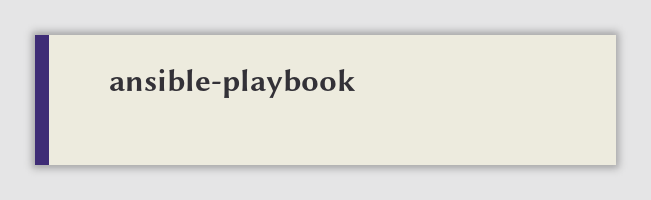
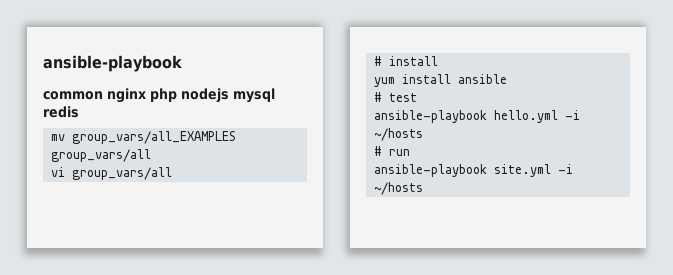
[109,69,356,98] ansible-playbook -> [43,55,182,72] [43,88,275,103] [43,106,79,118] [50,131,236,144] [50,149,151,162] [50,167,172,180] [373,56,438,66] [373,74,507,87] [373,92,417,102] [373,110,580,123] [373,128,423,141] [373,146,410,156] [373,164,573,177] [373,182,423,195] ansible-playbook // common nginx php nodejs mysql redis // mv group_vars/all_EXAMPLES group_vars/all // vi group_vars/all // # install // yum install ansible // # test // ansible-playbook hello.yml -i ~/hosts // # run // ansible-playbook site.yml -i ~/hosts

